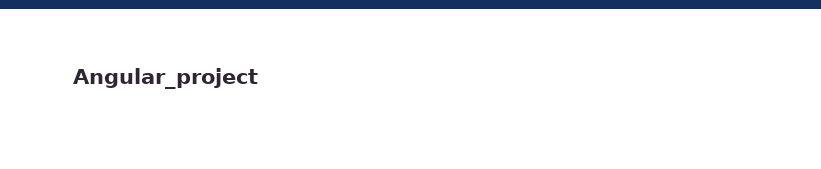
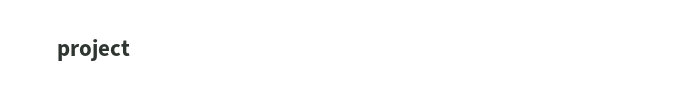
[73,68,258,89] Angular_project -> [57,39,130,61] project

